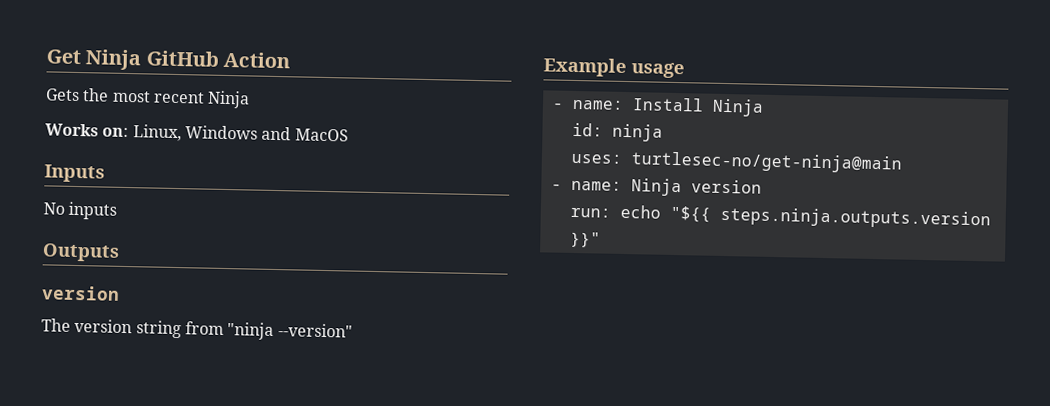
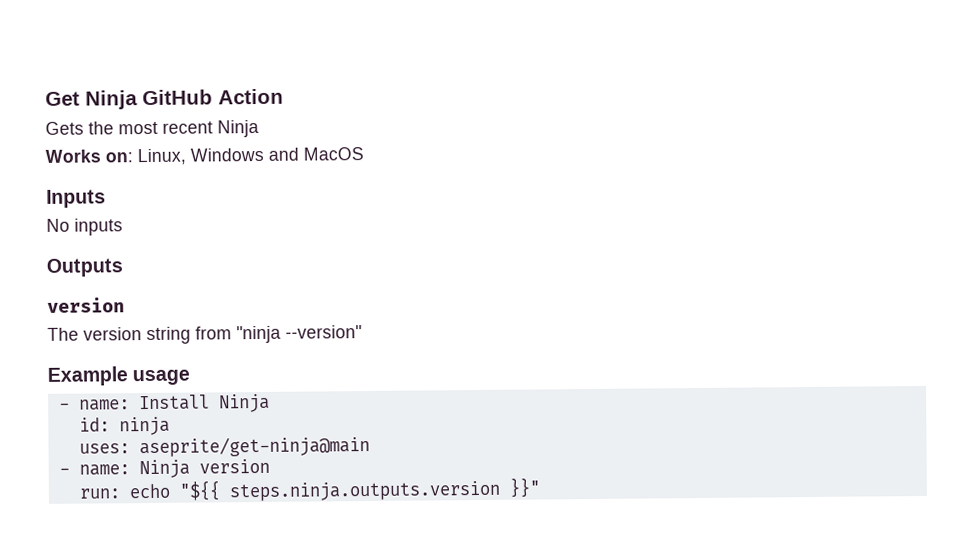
[630,151,903,174] turtlesec-no/get-ninja@main -> [138,436,370,458] aseprite/get-ninja@main

